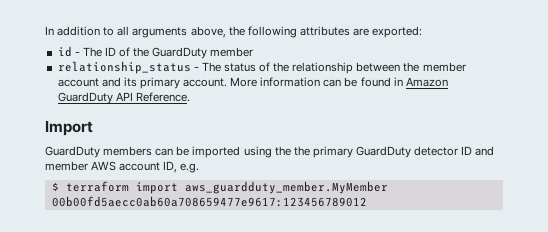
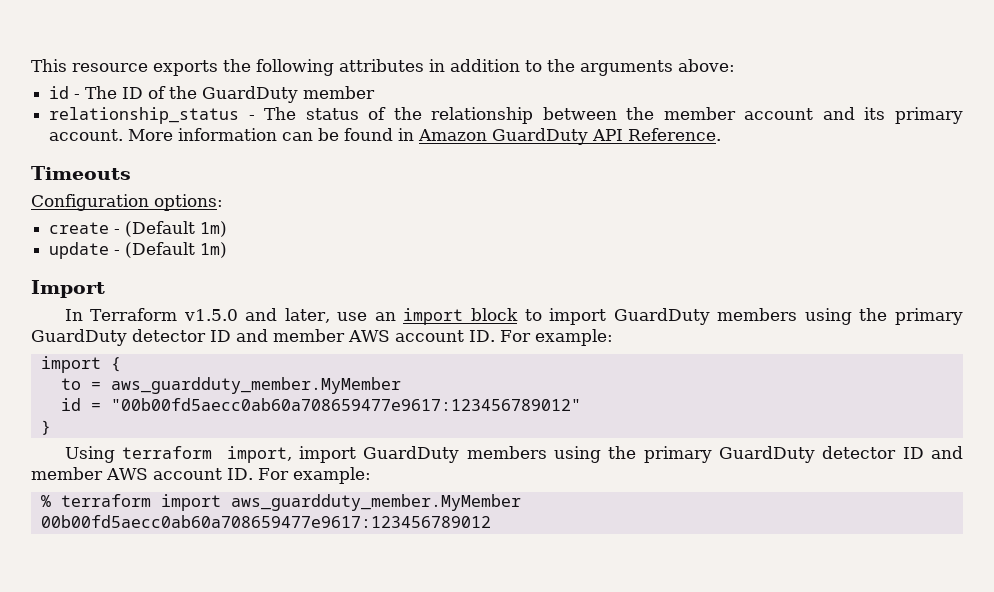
[45,26,423,38] In addition to all arguments above, the following attributes are exported: -> [31,59,735,76] This resource exports the following attributes in addition to the arguments above:
[45,121,93,136] [45,146,495,158] [45,161,200,173] [51,182,59,191] Import // GuardDuty members can be imported using the the primary GuardDuty detector ID and member AWS account ID, e.g. // $ -> [31,166,131,180] [31,194,223,211] [49,221,228,237] [49,242,228,259] [31,280,105,298] [64,308,963,325] [31,329,613,346] [40,356,121,373] [60,377,401,394] [60,398,581,411] [40,420,51,435] [64,446,963,463] [31,467,371,484] [40,495,51,507] Timeouts // Configuration options: // create - (Default 1m) // update - (Default 1m) // Import // In Terraform v1.5.0 and later, use an import block to import GuardDuty members using the primary GuardDuty detector ID and member AWS account ID. For example: // import { // to = aws_guardduty_member.MyMember // id = "00b00fd5aecc0ab60a708659477e9617:123456789012" // } // Using terraform import, import GuardDuty members using the primary GuardDuty detector ID and member AWS account ID. For example: // %

